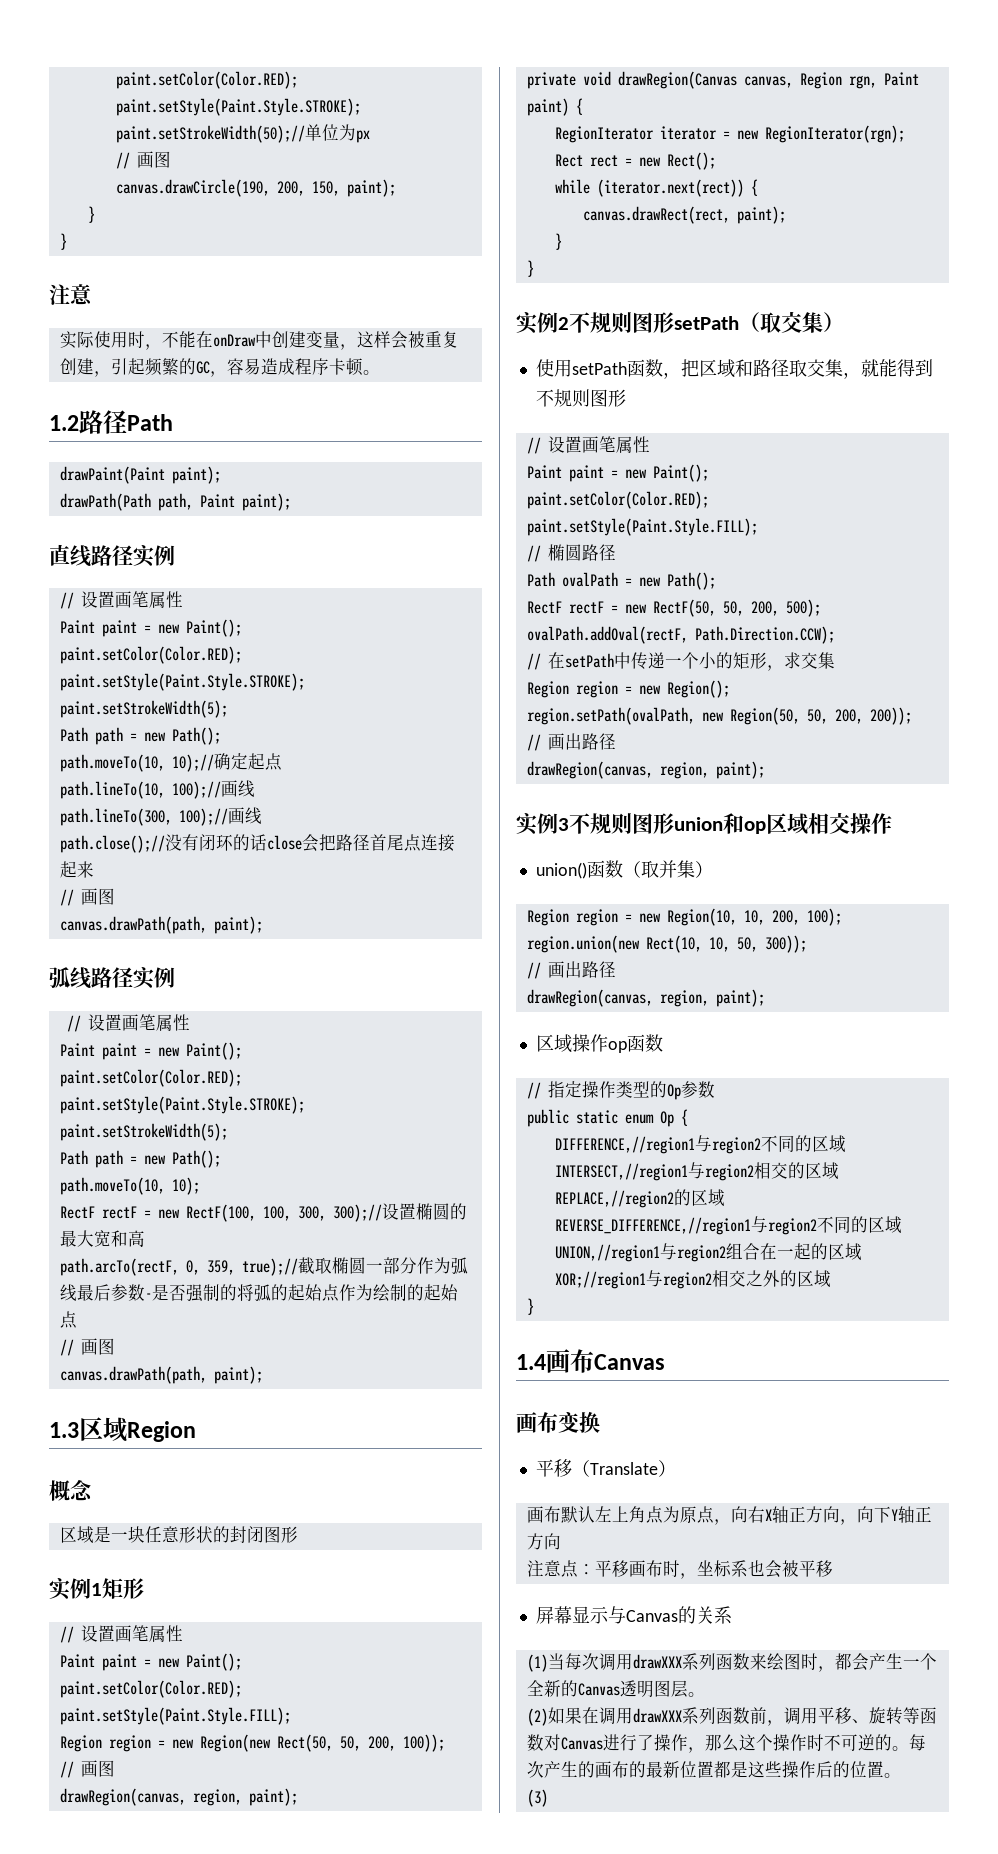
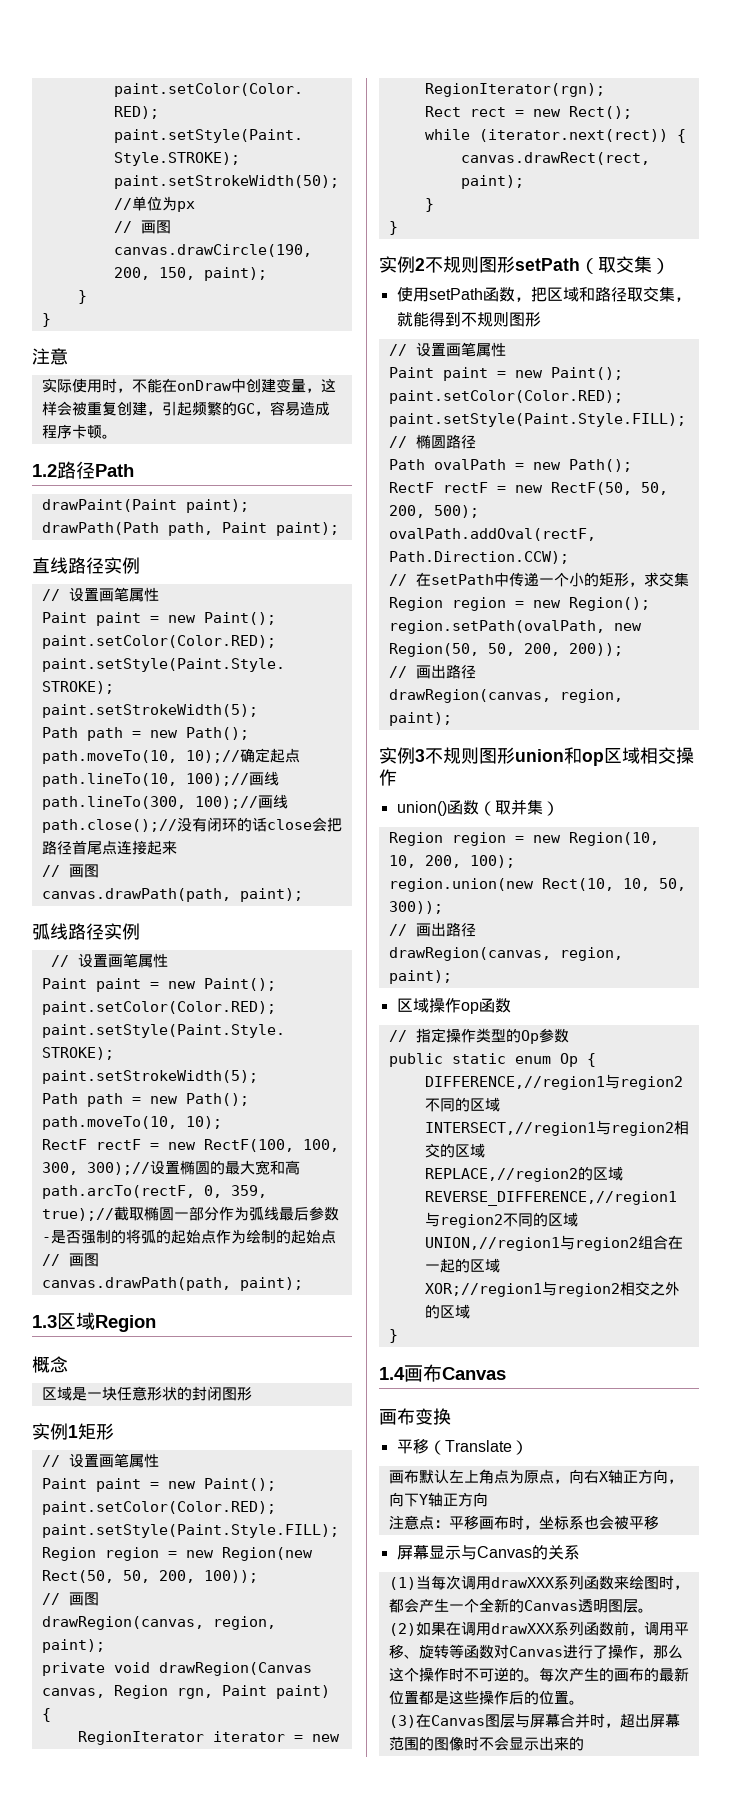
(548, 1798) none -> [415,1713,680,1728] [388,1736,584,1751] 在Canvas图层与屏幕合并时，超出屏幕范围的图像时不会显示出来的

